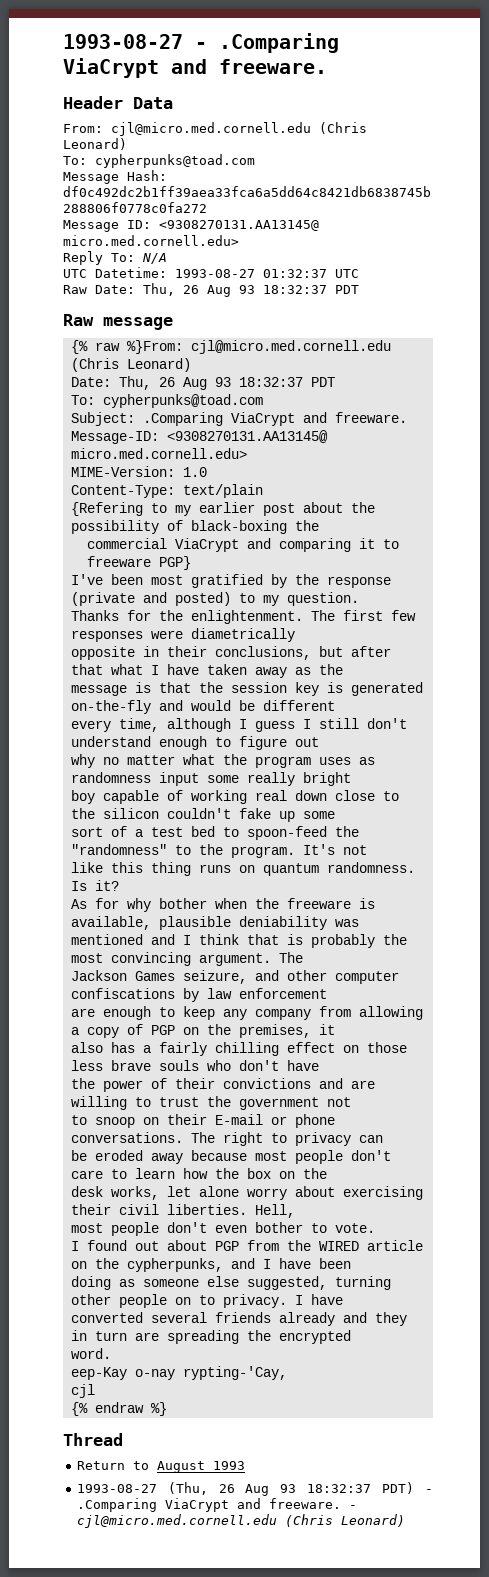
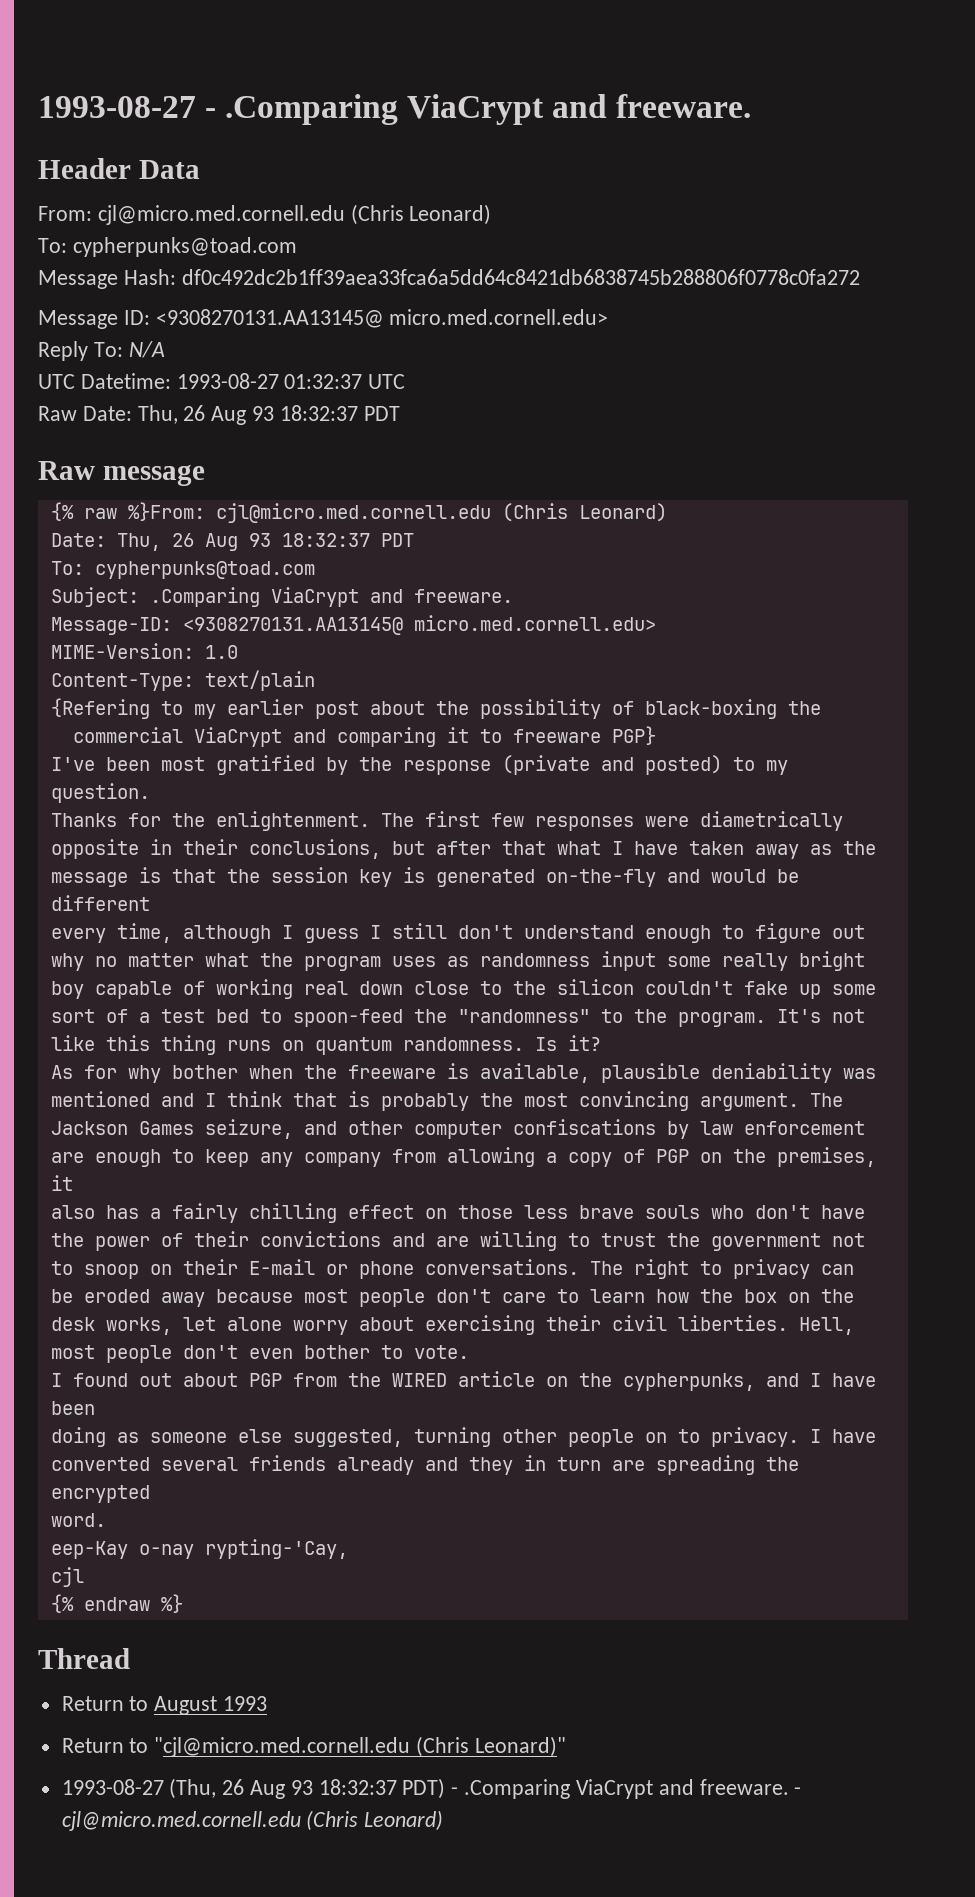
(245, 1465) none -> [61,1736,566,1757] // Return to "cjl@micro.med.cornell.edu (Chris Leonard)"

